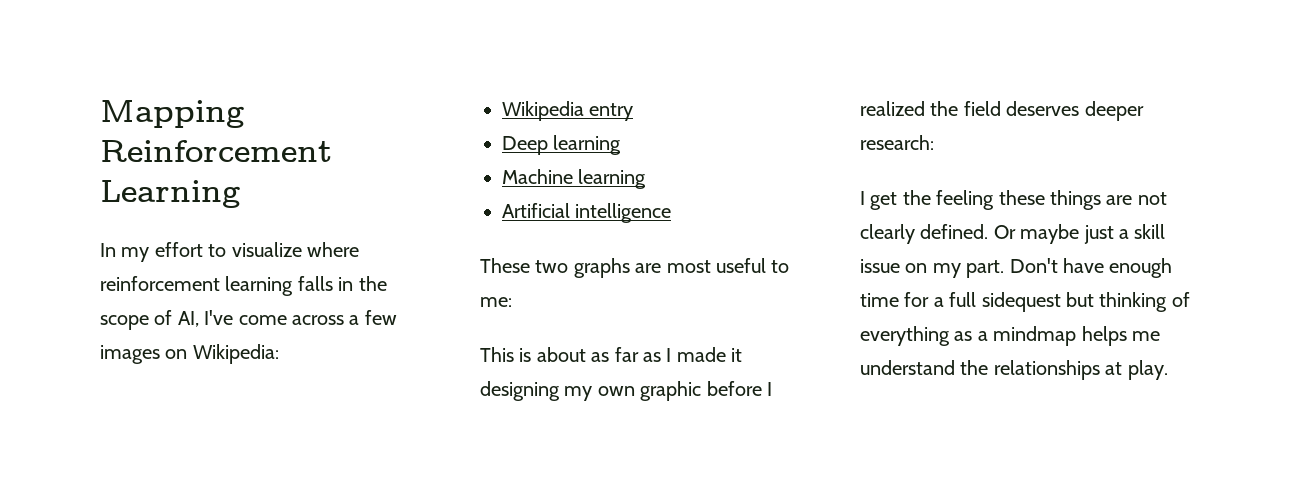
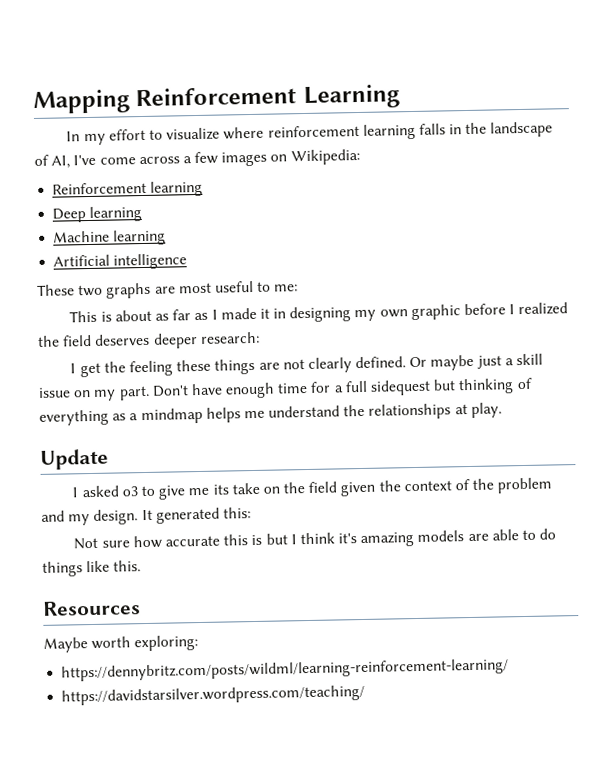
[100,315,149,330] scope -> [490,121,554,138] landscape
[502,101,634,121] Wikipedia entry -> [52,180,204,197] Reinforcement learning
(743, 355) none -> [273,308,287,319] in
(1168, 370) none -> [40,448,109,470] [72,477,553,500] [41,507,251,526] [73,528,557,550] [42,560,142,577] [42,600,141,616] [43,635,199,653] [61,658,510,682] [61,684,366,706] // Update // I asked o3 to give me its take on the field given the context of the problem and my design. It generated this: // Not sure how accurate this is but I think it's amazing models are able to do things like this. // Resources // Maybe worth exploring: // https://dennybritz.com/posts/wildml/learning-reinforcement-learning/ // https://davidstarsilver.wordpress.com/teaching/

